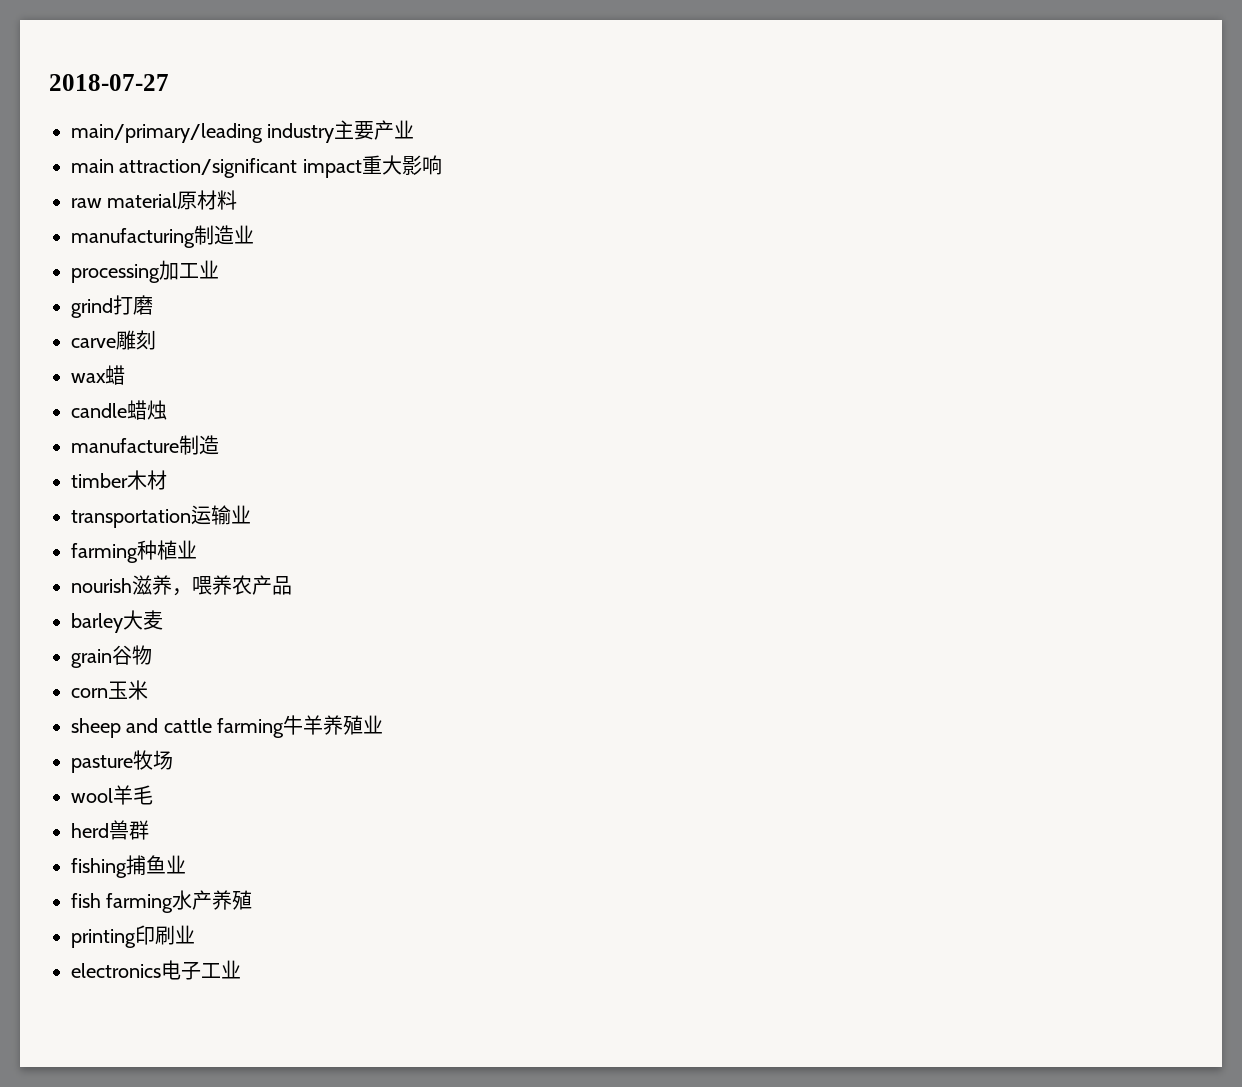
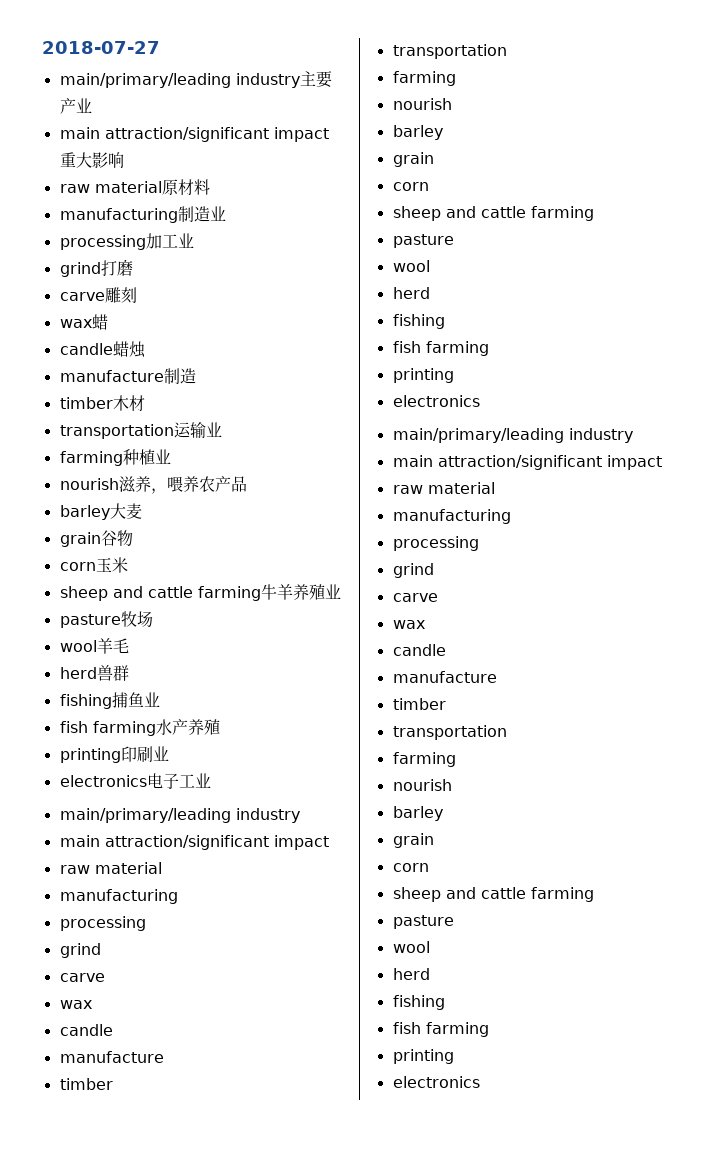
(241, 969) none -> [59,808,300,823] [59,835,329,850] [59,862,162,874] [59,889,178,904] [59,916,146,931] [59,943,101,958] [59,973,105,982] [59,1000,92,1009] [59,1024,113,1036] [59,1051,164,1063] [59,1078,113,1090] [392,44,507,59] [392,71,456,86] [392,98,452,110] [392,125,443,140] [392,152,434,167] [392,182,429,191] [392,206,594,221] [392,234,454,248] [392,260,430,272] [392,287,430,299] [392,314,445,329] [392,341,489,356] [392,368,454,383] [392,395,480,407] [392,428,633,443] [392,455,662,470] [392,482,495,494] [392,509,511,524] [392,536,479,551] [392,563,434,578] [392,593,438,602] [392,620,425,629] [392,644,446,656] [392,671,497,683] [392,698,446,710] [392,725,507,740] [392,752,456,767] [392,779,452,791] [392,806,443,821] [392,833,434,848] [392,863,429,872] [392,887,594,902] [392,915,454,929] [392,941,430,953] [392,968,430,980] [392,995,445,1010] [392,1022,489,1037] [392,1049,454,1064] [392,1076,480,1088] // main/primary/leading industry // main attraction/significant impact // raw material // manufacturing // processing // grind // carve // wax // candle // manufacture // timber // transportation // farming // nourish // barley // grain // corn // sheep and cattle farming // pasture // wool // herd // fishing // fish farming // printing // electronics // main/primary/leading industry // main attraction/significant impact // raw material // manufacturing // processing // grind // carve // wax // candle // manufacture // timber // transportation // farming // nourish // barley // grain // corn // sheep and cattle farming // pasture // wool // herd // fishing // fish farming // printing // electronics

